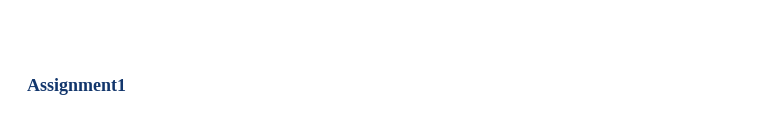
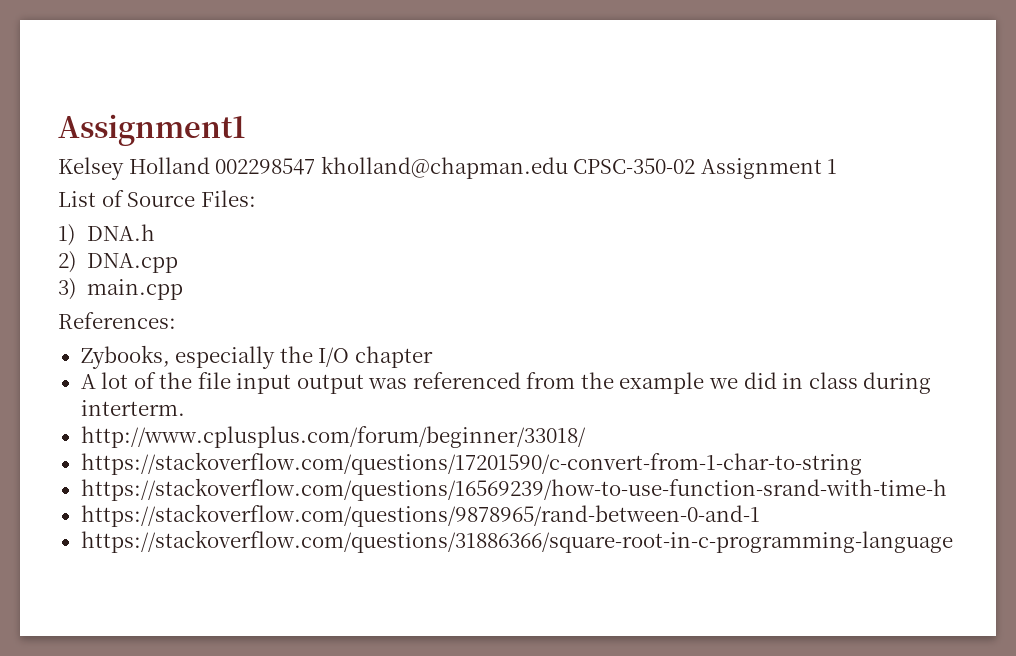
(126, 86) none -> [58,156,838,180] [58,190,256,207] [58,224,155,246] [58,251,178,273] [58,278,183,300] [58,312,176,329] [80,345,433,369] [80,372,932,394] [80,400,185,416] [80,426,586,448] [80,452,862,475] [80,478,947,501] [80,504,760,527] [80,530,953,553] // Kelsey Holland 002298547 kholland@chapman.edu CPSC-350-02 Assignment 1 // List of Source Files: // 1) DNA.h // 2) DNA.cpp // 3) main.cpp // References: // Zybooks, especially the I/O chapter // A lot of the file input output was referenced from the example we did in class during interterm. // http://www.cplusplus.com/forum/beginner/33018/ // https://stackoverflow.com/questions/17201590/c-convert-from-1-char-to-string // https://stackoverflow.com/questions/16569239/how-to-use-function-srand-with-time-h // https://stackoverflow.com/questions/9878965/rand-between-0-and-1 // https://stackoverflow.com/questions/31886366/square-root-in-c-programming-language

